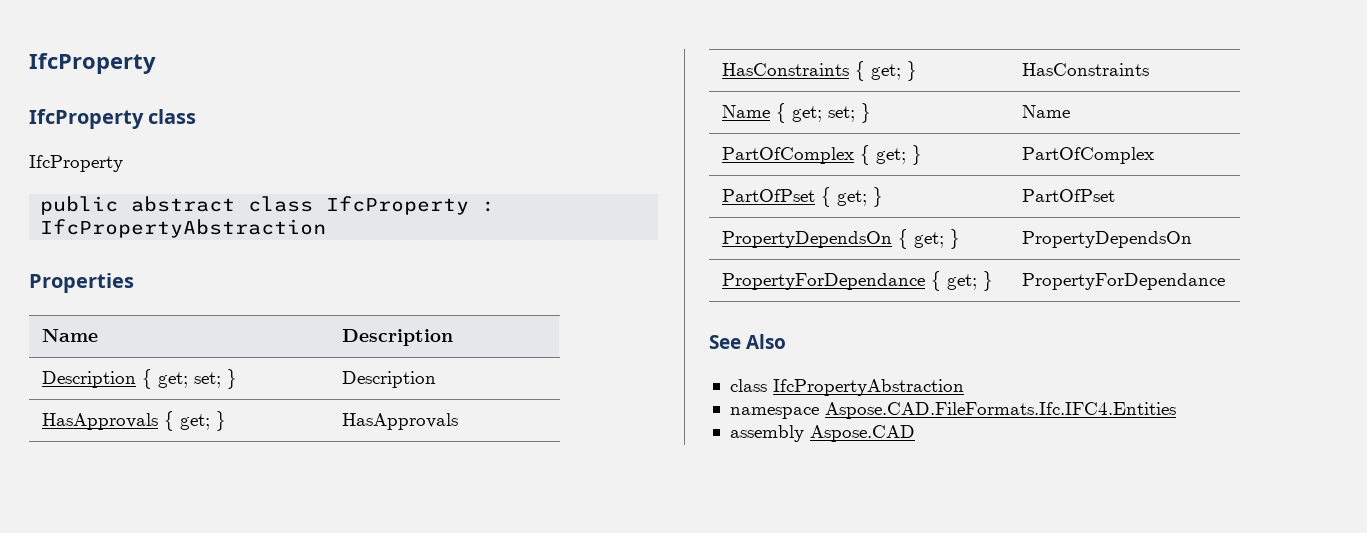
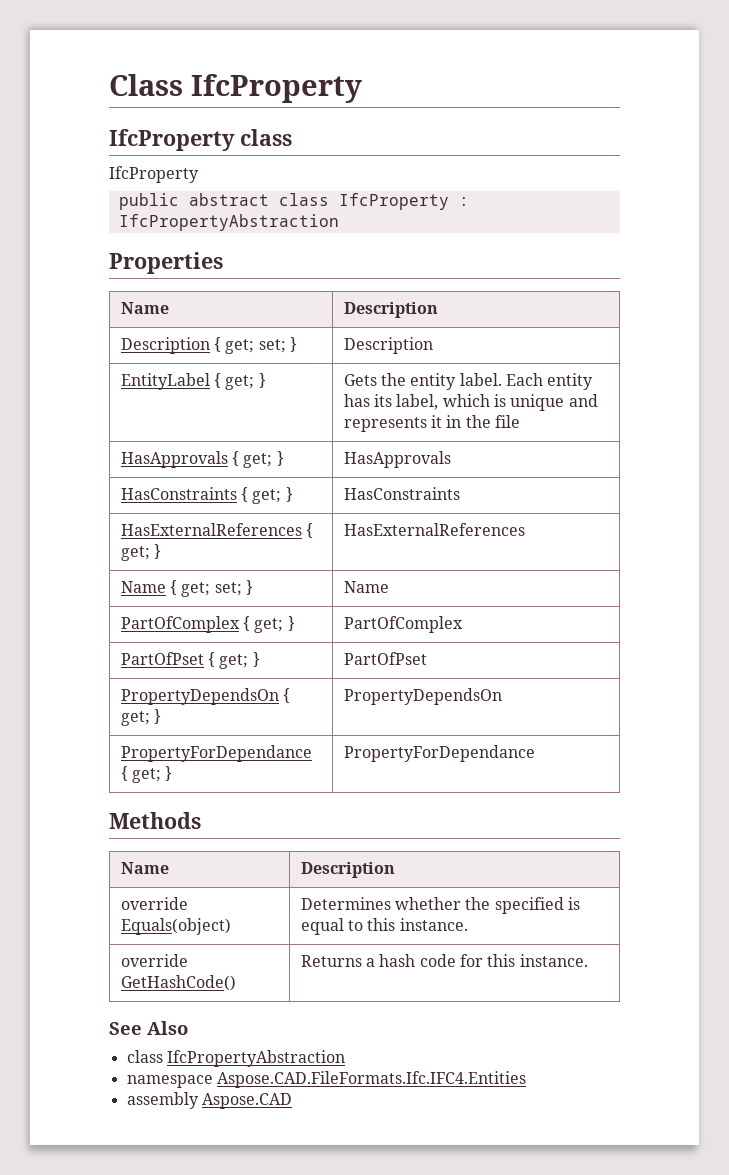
(29, 63) none -> [109,74,183,96] Class
(437, 379) none -> [120,373,266,390] [343,373,594,390] [343,394,598,411] [343,415,520,432] // EntityLabel { get; } | Gets the entity label. Each entity has its label, which is unique and represents it in the file
(1150, 69) none -> [120,523,313,538] [120,544,161,561] [343,523,525,536] // HasExternalReferences { get; } | HasExternalReferences
(1226, 281) none -> [109,812,201,829] [120,862,169,874] [300,862,395,878] [120,897,188,910] [120,918,231,935] [300,897,580,914] [300,918,468,935] [120,954,188,967] [120,975,236,991] [300,954,588,967] // Methods // Name | Description // override Equals(object) | Determines whether the specified is equal to this instance. // override GetHashCode() | Returns a hash code for this instance.

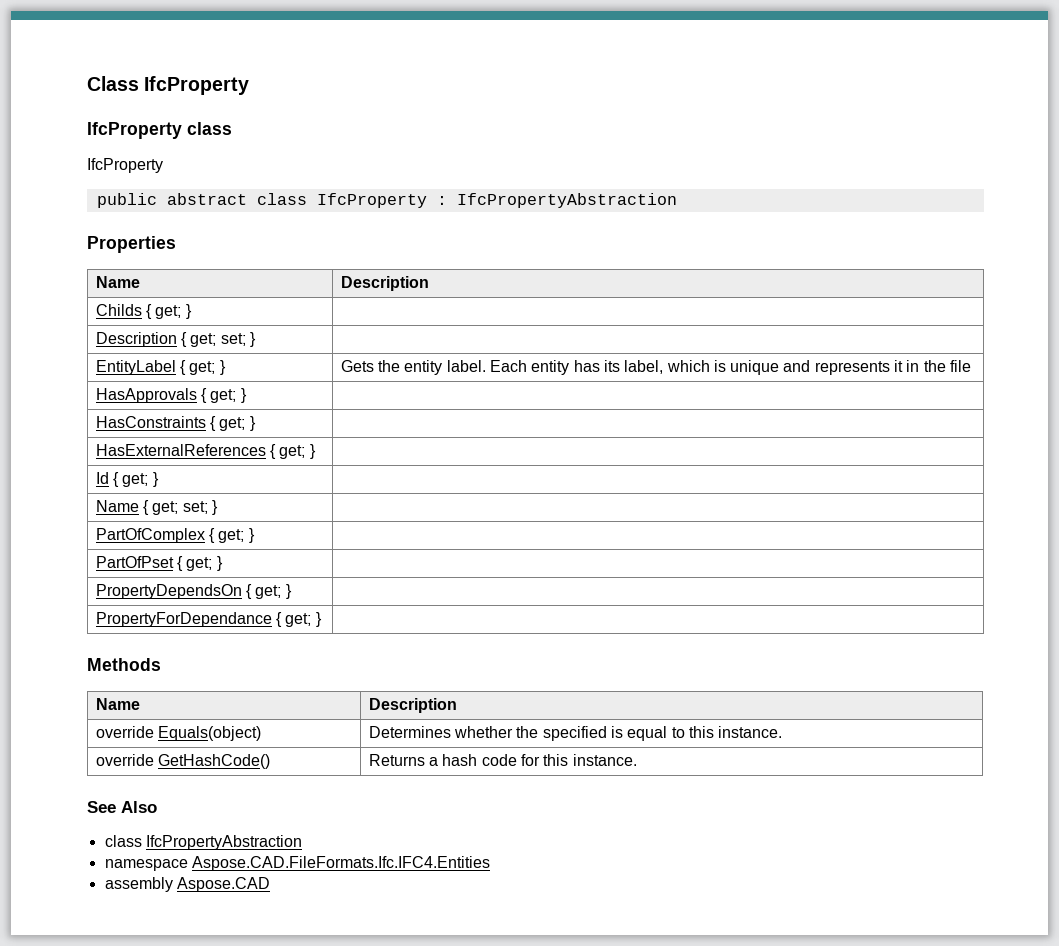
(438, 310) none -> [95,304,192,319] // Childs { get; } |
[343,337,433,354] Description -> (256, 339) none
[343,451,451,468] HasApprovals -> (247, 395) none
[343,487,460,500] HasConstraints -> (256, 423) none
[343,523,525,536] HasExternalReferences -> [95,472,159,487] // Id { get; } |
[343,581,389,593] Name -> (218, 507) none
[343,616,463,633] PartOfComplex -> (255, 535) none
[343,652,427,665] PartOfPset -> (223, 563) none
[343,688,502,705] PropertyDependsOn -> (292, 591) none
[343,745,535,762] PropertyForDependance -> (322, 619) none

